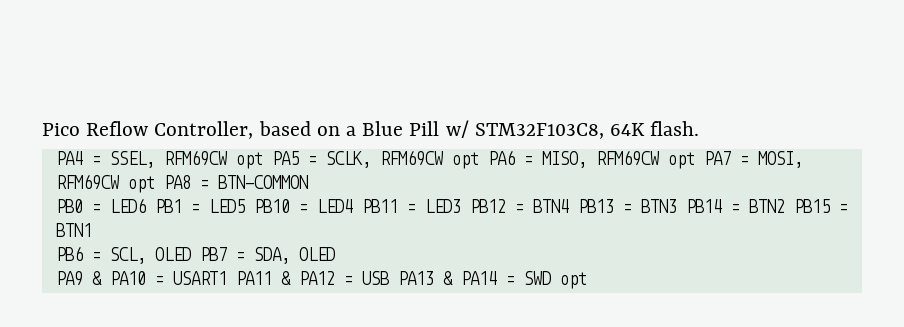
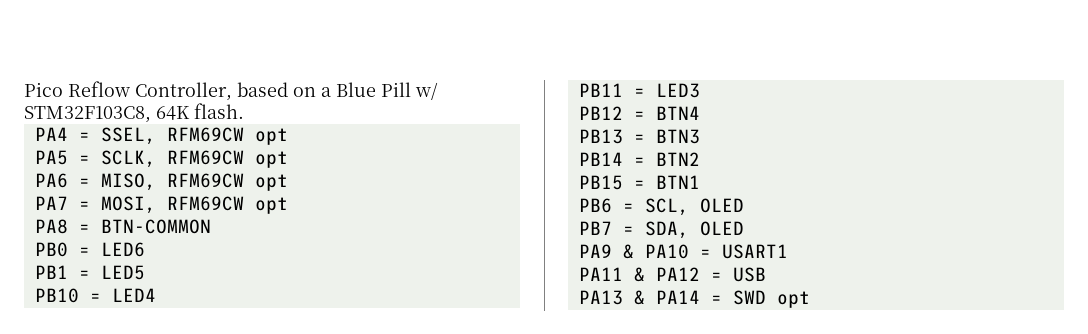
(263, 160) none -> (288, 136) //
(479, 160) none -> (288, 159) //
(695, 160) none -> (288, 182) //
(155, 184) none -> (288, 205) //
(146, 205) none -> (145, 249) //
(245, 206) none -> (145, 272) //
(353, 206) none -> (156, 295) //
(461, 206) none -> (700, 90) //
(569, 206) none -> (700, 113) //
(677, 206) none -> (700, 136) //
(785, 206) none -> (700, 159) //
(191, 254) none -> (744, 205) //
(227, 278) none -> (788, 251) //
(389, 278) none -> (766, 274) //

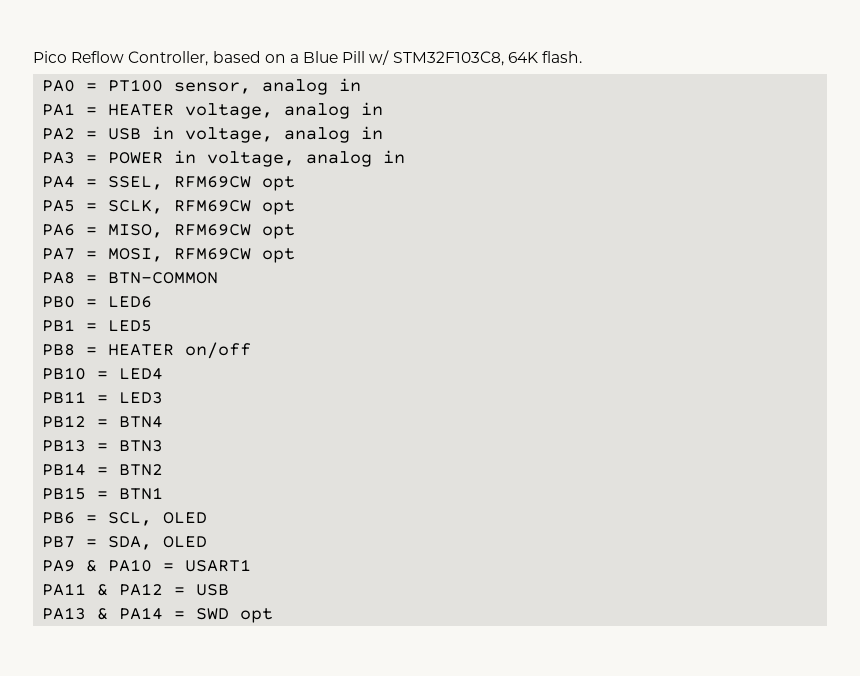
(244, 111) none -> [42,78,362,95] [42,102,384,119] [42,126,384,143] [42,150,406,167] // PA0 = PT100 sensor, analog in // PA1 = HEATER voltage, analog in // PA2 = USB in voltage, analog in // PA3 = POWER in voltage, analog in
(145, 272) none -> [42,342,252,359] // PB8 = HEATER on/off

